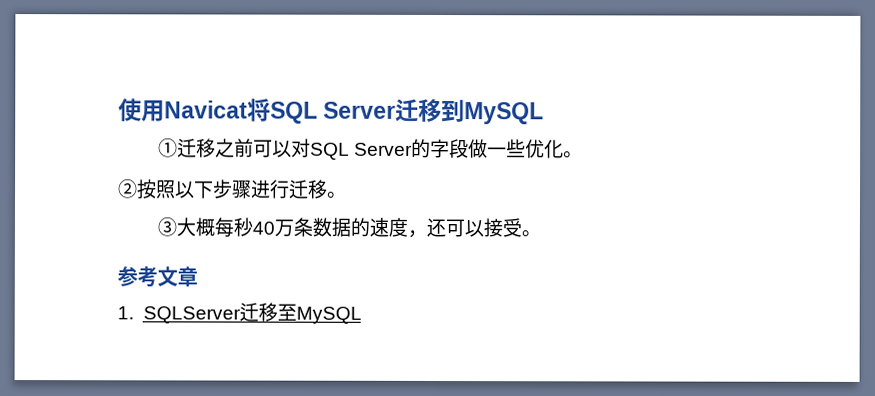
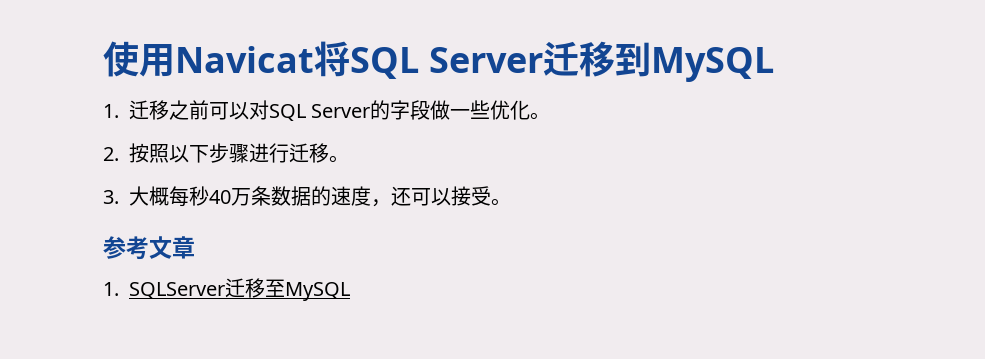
[158,138,179,158] ① -> [103,104,119,118] 1.
[117,179,138,199] ② -> [103,147,119,161] 2.
[157,217,178,237] ③ -> [103,190,119,204] 3.

